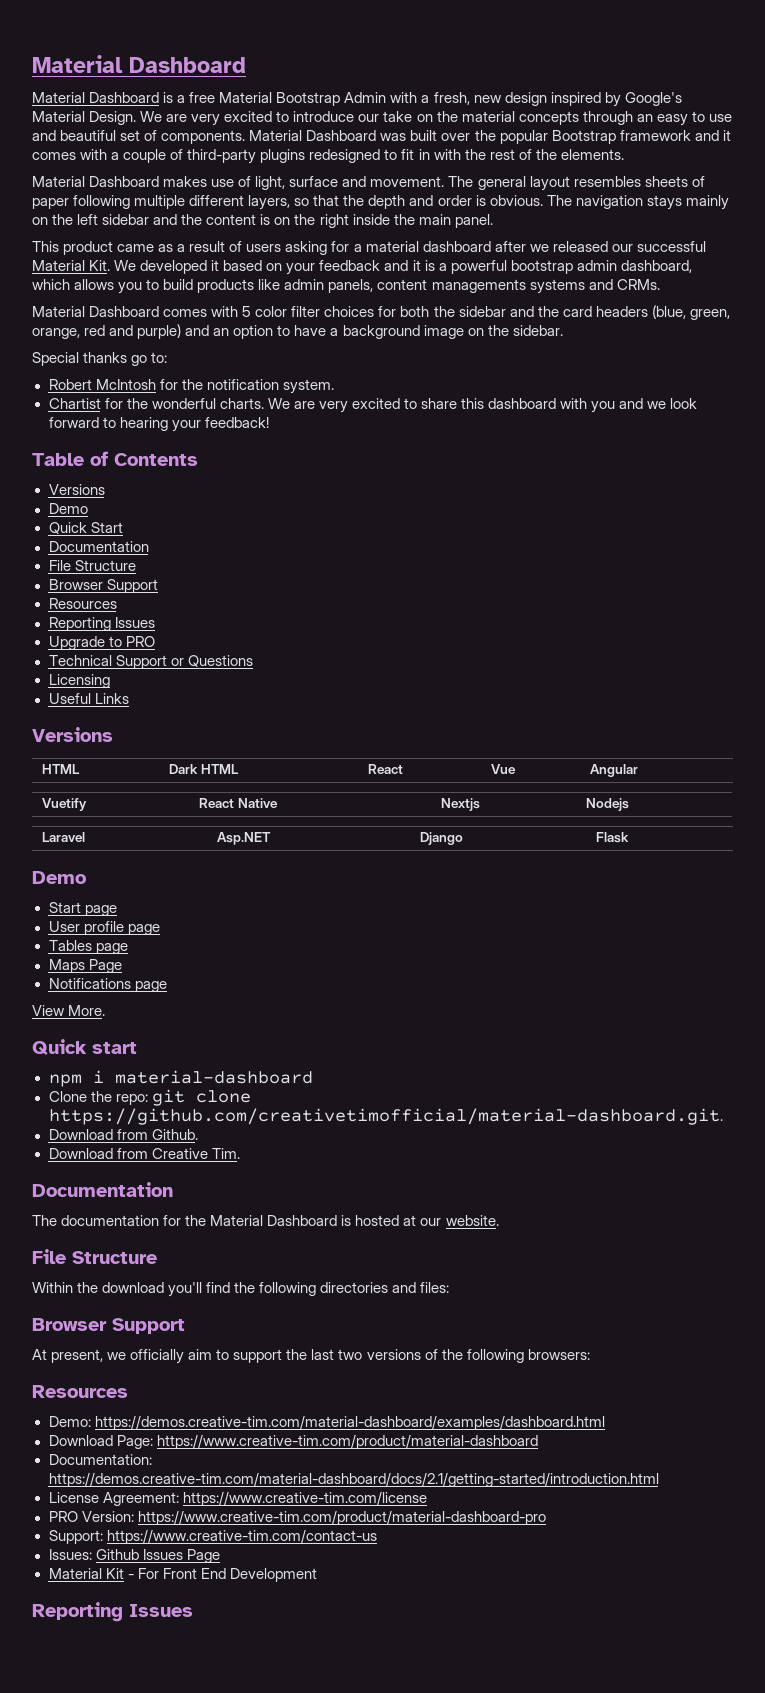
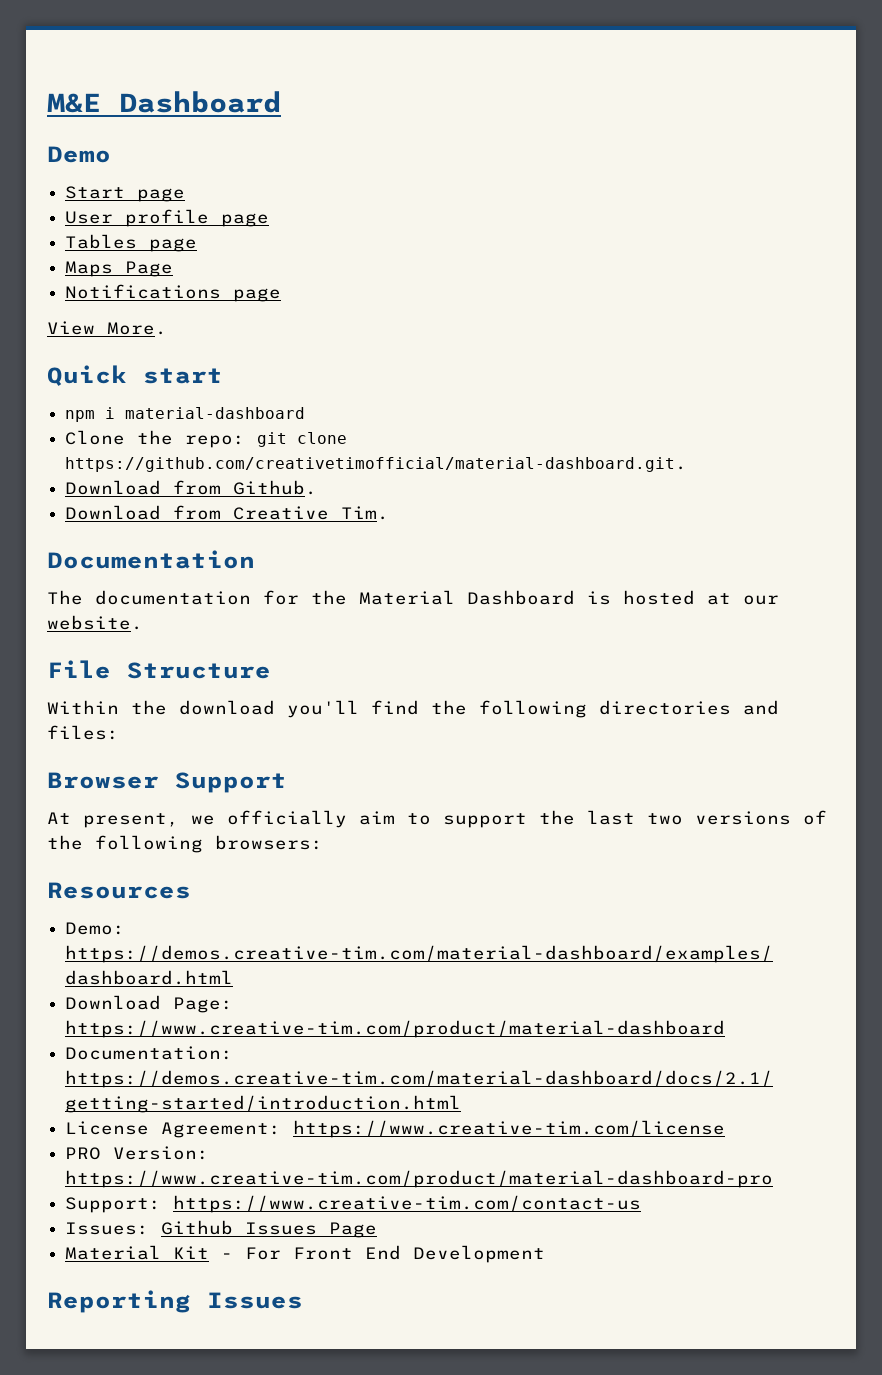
[32,55,246,73] [32,92,682,107] [32,111,732,126] [32,130,731,144] [32,149,624,164] [32,176,705,191] [32,195,729,210] [32,214,493,228] [32,241,706,255] [32,260,692,275] [32,279,660,294] [32,305,730,320] [32,324,563,339] [32,352,168,366] [48,379,334,394] [48,398,698,413] [48,417,269,432] [32,451,198,466] [48,484,105,495] [48,503,88,514] [48,522,123,534] [48,541,149,552] [48,560,136,571] [48,579,158,593] [48,598,117,609] [48,617,155,631] [48,636,155,650] [48,655,253,669] [48,674,110,688] [48,693,129,704] [32,727,113,742] [42,764,81,774] [169,764,239,774] [368,764,404,774] [491,764,517,774] [590,764,639,777] [42,798,88,811] [199,798,278,808] [441,798,481,811] [586,798,630,811] [42,832,86,842] [217,832,272,845] [420,832,464,845] [596,832,630,843] Material Dashboard // Material Dashboard is a free Material Bootstrap Admin with a fresh, new design inspired by Google's Material Design. We are very excited to introduce our take on the material concepts through an easy to use and beautiful set of components. Material Dashboard was built over the popular Bootstrap framework and it comes with a couple of third-party plugins redesigned to fit in with the rest of the elements. // Material Dashboard makes use of light, surface and movement. The general layout resembles sheets of paper following multiple different layers, so that the depth and order is obvious. The navigation stays mainly on the left sidebar and the content is on the right inside the main panel. // This product came as a result of users asking for a material dashboard after we released our successful Material Kit. We developed it based on your feedback and it is a powerful bootstrap admin dashboard, which allows you to build products like admin panels, content managements systems and CRMs. // Material Dashboard comes with 5 color filter choices for both the sidebar and the card headers (blue, green, orange, red and purple) and an option to have a background image on the sidebar. // Special thanks go to: // Robert McIntosh for the notification system. // Chartist for the wonderful charts. We are very excited to share this dashboard with you and we look forward to hearing your feedback! // Table of Contents // Versions // Demo // Quick Start // Documentation // File Structure // Browser Support // Resources // Reporting Issues // Upgrade to PRO // Technical Support or Questions // Licensing // Useful Links // Versions // HTML | Dark HTML | React | Vue | Angular // Vuetify | React Native | Nextjs | Nodejs // Laravel | Asp.NET | Django | Flask -> [47,91,281,113] M&E Dashboard

